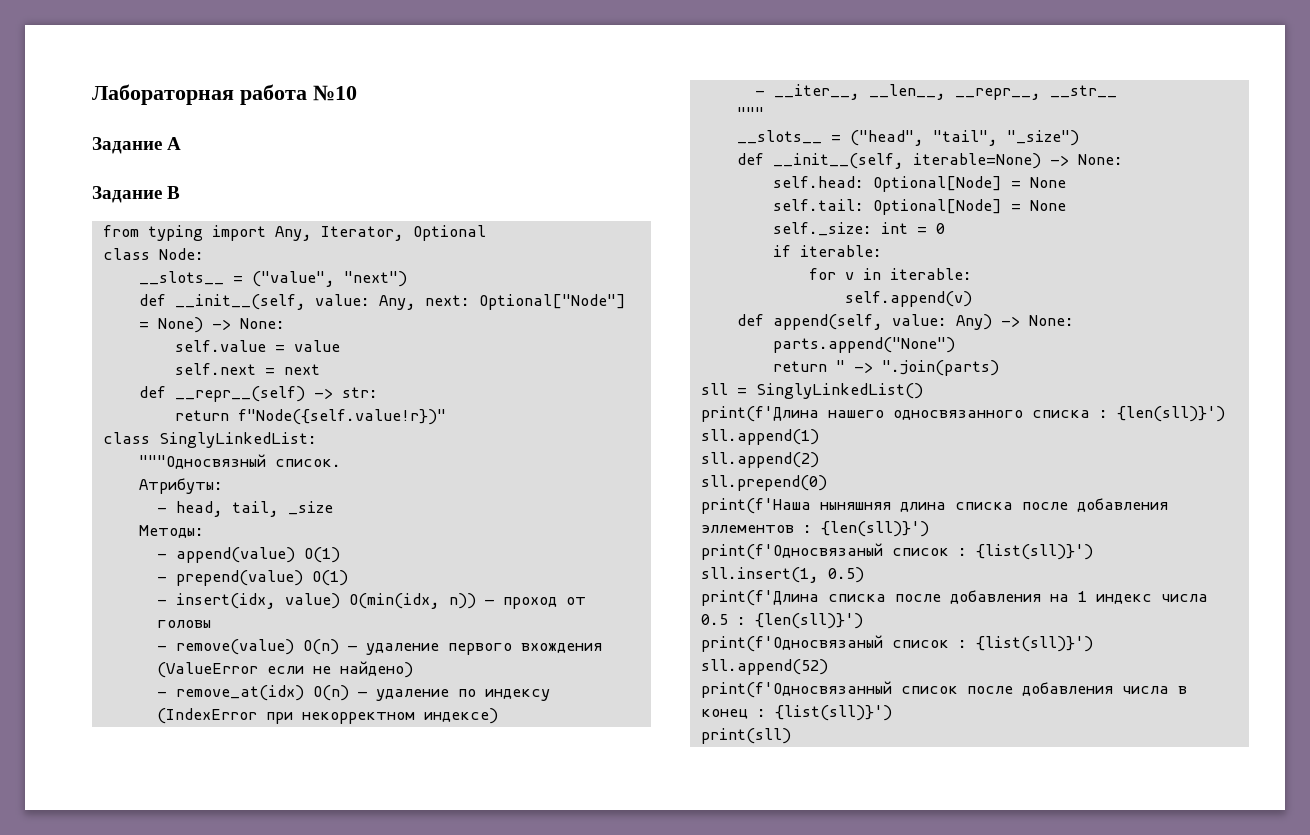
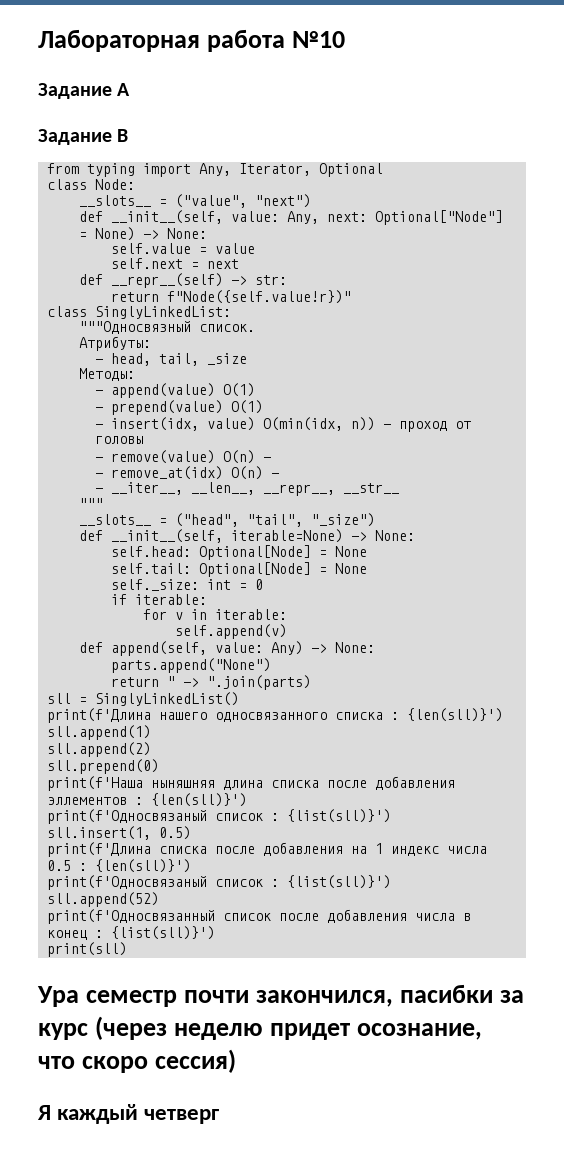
[365,643,602,655] [156,661,413,678] [156,685,550,701] [156,708,498,724] удаление первого вхождения (ValueError если не найдено) // - remove_at(idx) O(n) — удаление по индексу (IndexError при некорректном индексе) -> [95,466,280,480] // - remove_at(idx) O(n) —
(791, 736) none -> [37,984,525,1007] [38,1016,483,1040] [38,1049,237,1073] [37,1104,220,1124] // Ура семестр почти закончился, пасибки за курс (через неделю придет осознание, что скоро сессия) // Я каждый четверг

